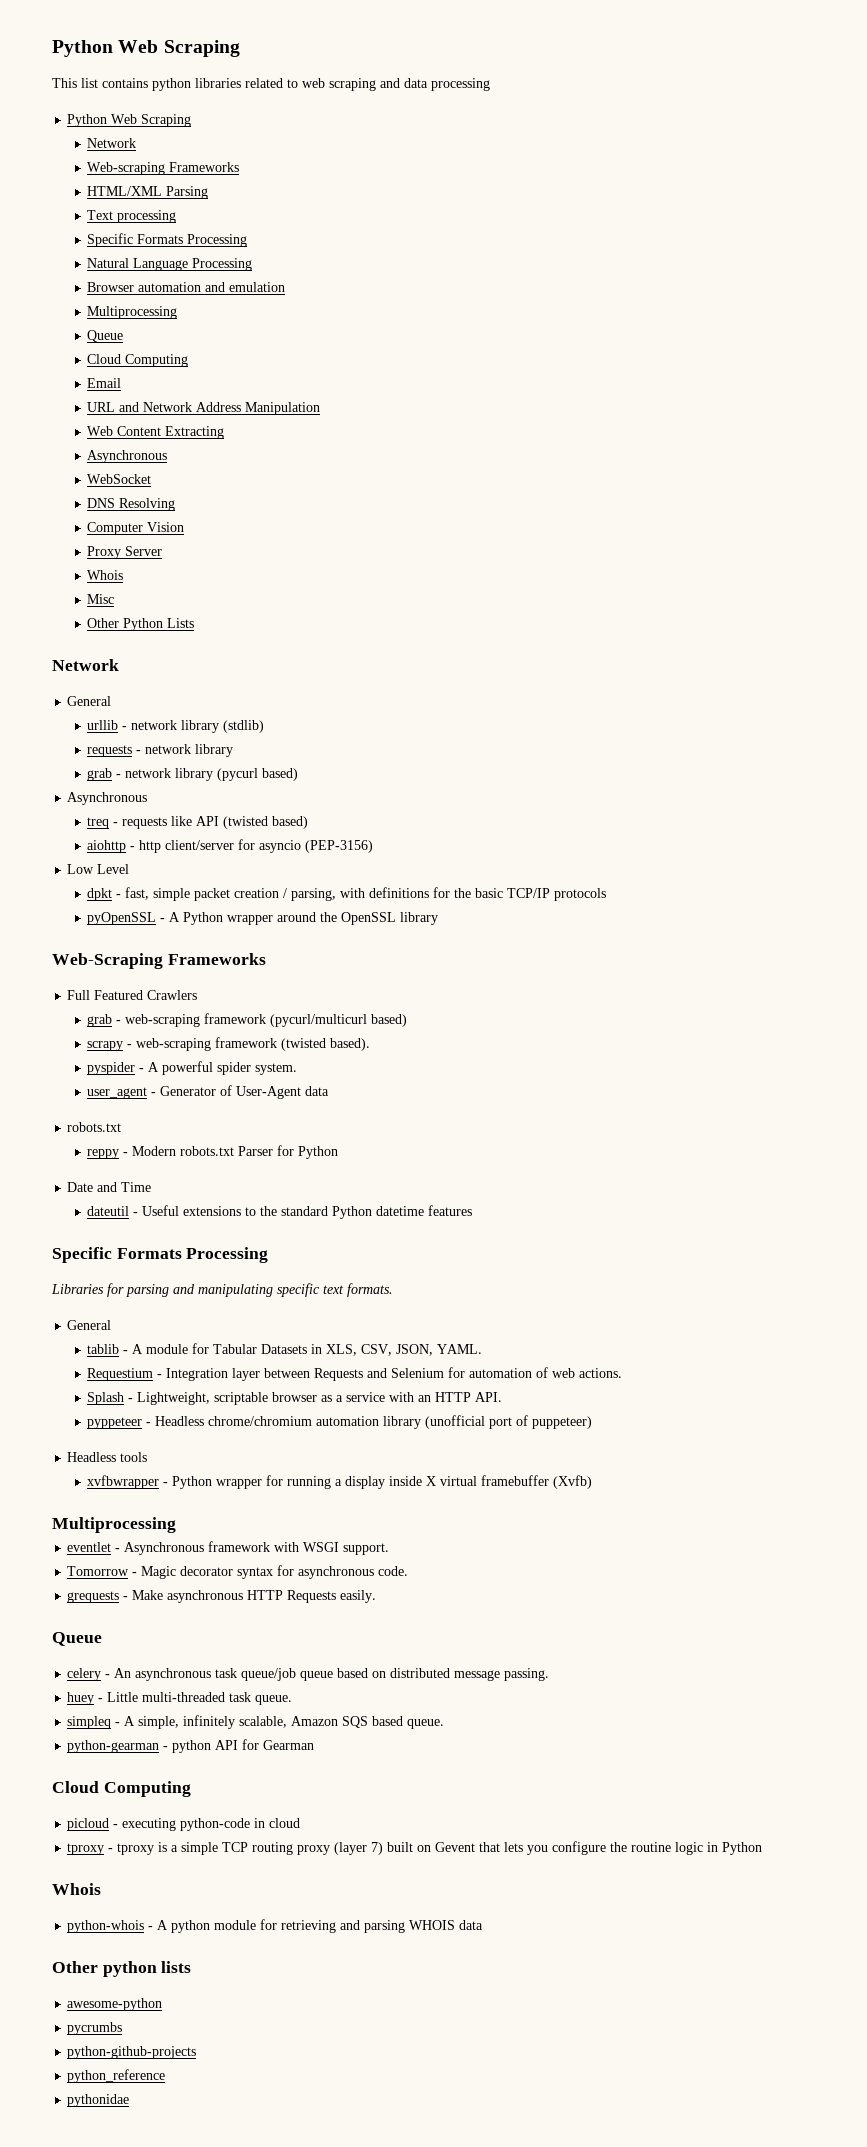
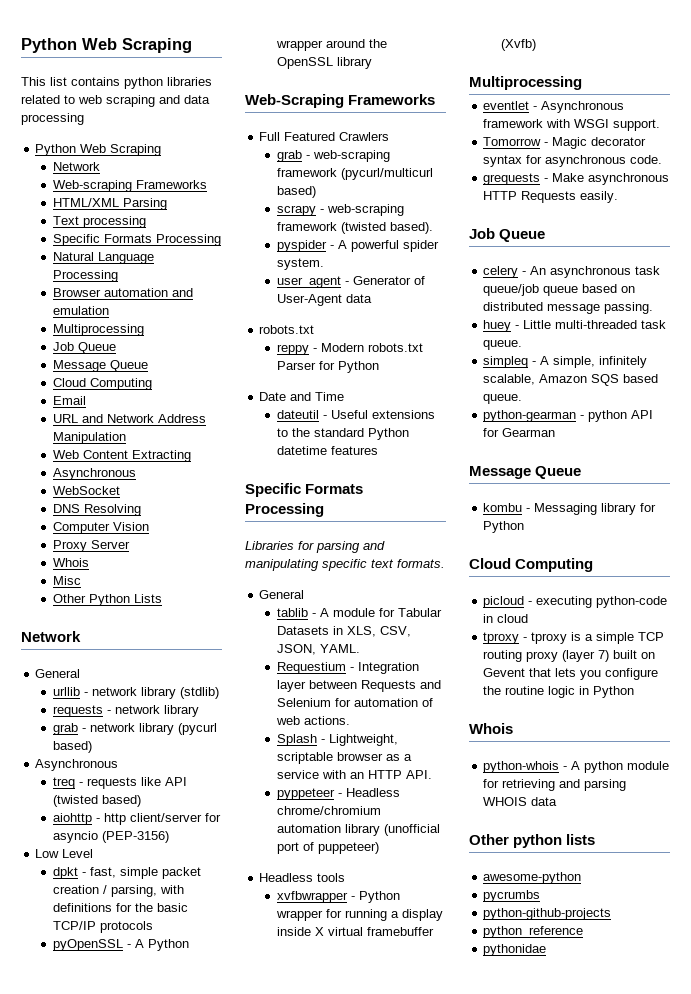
(178, 312) none -> [52,342,116,354] [52,360,106,372] Job Queue // Message
(377, 1596) none -> [469,228,495,239] Job
(315, 1745) none -> [469,466,582,479] [483,503,657,515] [483,521,525,533] // Message Queue // kombu - Messaging library for Python

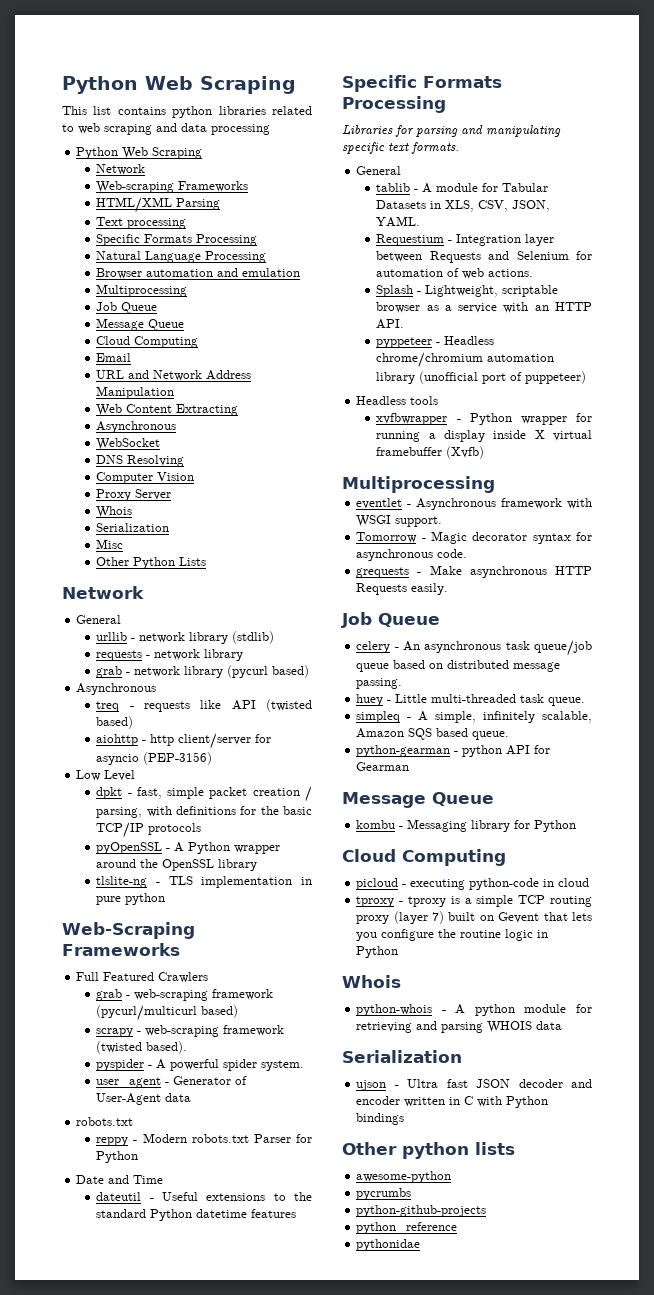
(89, 562) none -> [96,523,170,532] // Serialization
(372, 63) none -> [96,876,312,888] [96,893,166,905] // tlslite-ng - TLS implementation in pure python
(558, 801) none -> [342,1050,462,1063] [356,1079,592,1091] [356,1096,549,1108] [356,1113,405,1125] // Serialization // ujson - Ultra fast JSON decoder and encoder written in C with Python bindings

